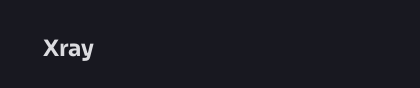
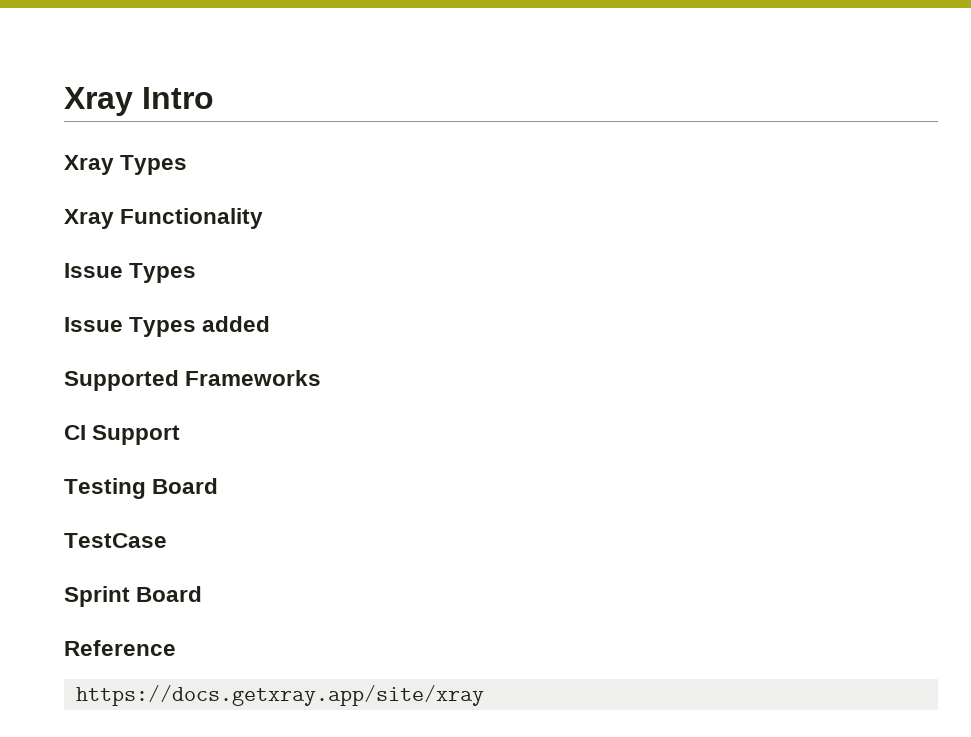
[43,39,94,61] Xray -> [64,87,214,116] [64,155,188,175] [64,208,264,229] [64,263,197,283] [64,316,271,337] [64,370,322,391] [64,425,181,445] [64,478,219,499] [64,533,167,548] [64,586,203,607] [64,640,176,656] [76,685,485,706] Xray Intro // Xray Types // Xray Functionality // Issue Types // Issue Types added // Supported Frameworks // CI Support // Testing Board // TestCase // Sprint Board // Reference // https://docs.getxray.app/site/xray

